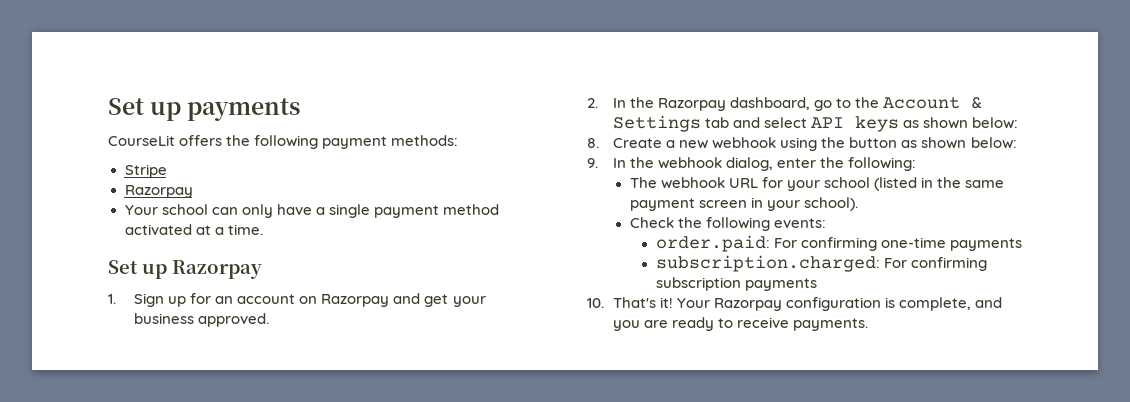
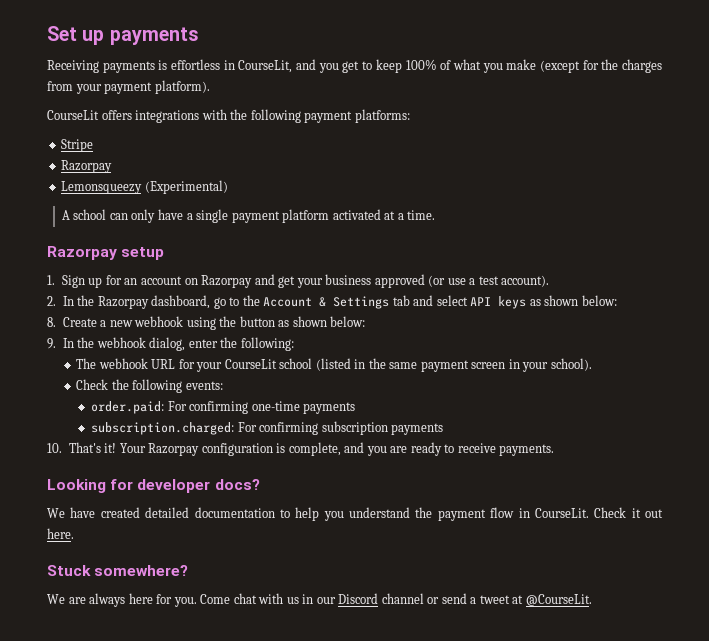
(301, 109) none -> [47,59,662,73] [47,80,210,94] // Receiving payments is effortless in CourseLit, and you get to keep 100% of what you make (except for the charges from your payment platform).
(223, 140) none -> [135,109,227,123] integrations with
[391,135,459,146] methods: -> [354,109,410,123] platforms:
[124,205,158,215] Your -> [61,180,228,194] [61,210,70,220] Lemonsqueezy (Experimental) // A
[442,204,499,215] method -> [282,209,330,223] platform
[108,260,262,279] Set up Razorpay -> [47,246,165,260] Razorpay setup
[198,313,270,327] approved. -> [374,274,550,288] approved (or use a test account).
(820, 185) none -> [224,359,277,369] CourseLit
(869, 324) none -> [47,479,260,493] [47,507,663,521] [47,528,74,539] [47,565,189,576] [47,593,592,607] // Looking for developer docs? // We have created detailed documentation to help you understand the payment flow in CourseLit. Check it out here. // Stuck somewhere? // We are always here for you. Come chat with us in our Discord channel or send a tweet at @CourseLit.

